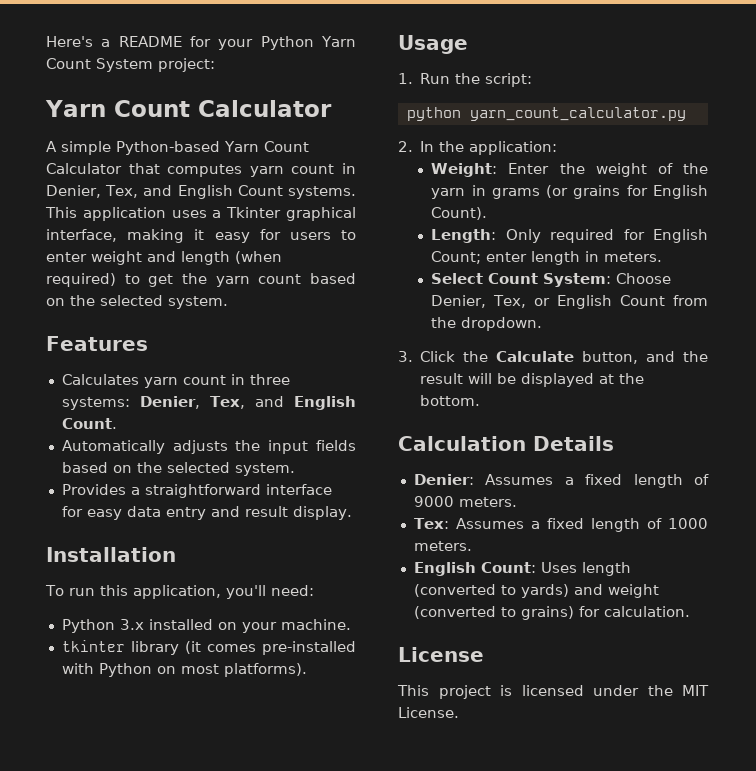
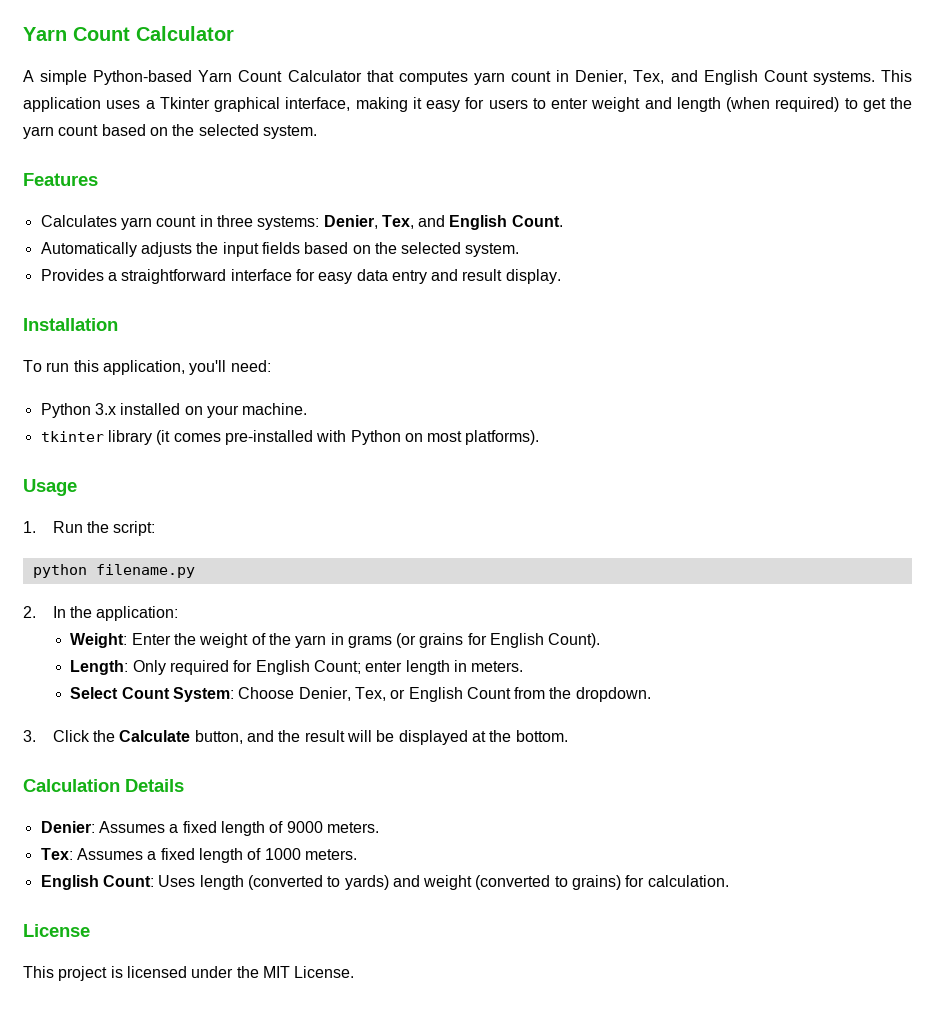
[46,36,357,50] [46,58,215,72] Here's a README for your Python Yarn Count System project: // -> (23, 34) none
[469,107,686,121] yarn_count_calculator.py -> [95,564,195,578] filename.py

